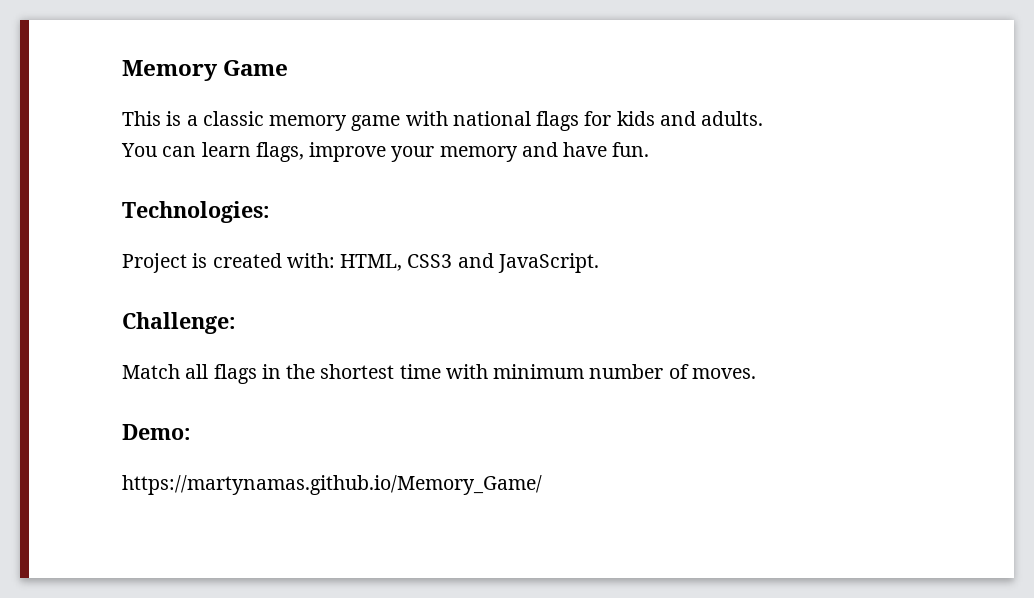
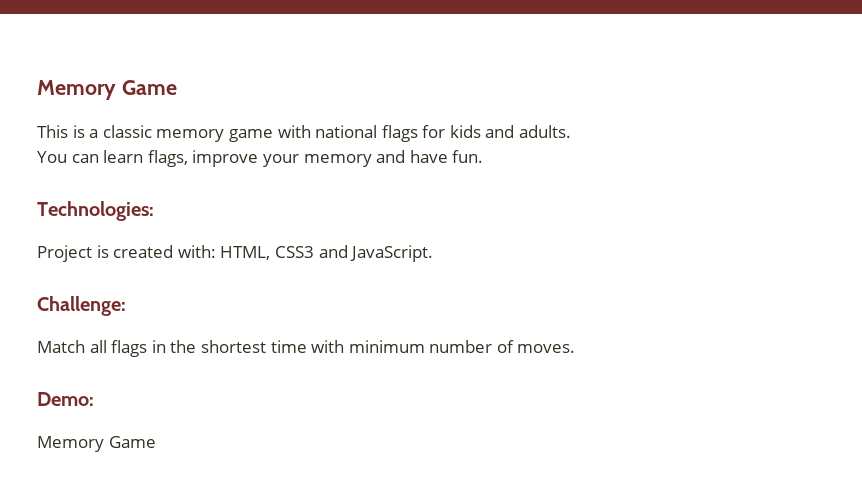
[122,475,542,495] https://martynamas.github.io/Memory_Game/ -> [37,436,156,452] Memory Game

